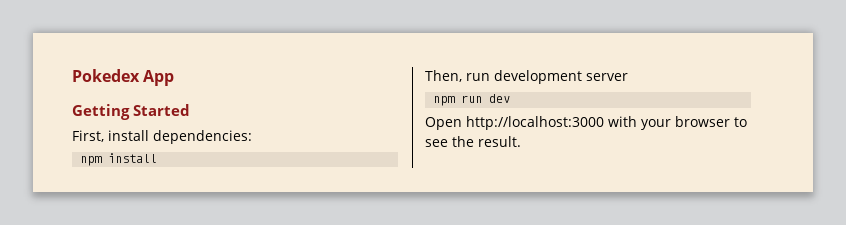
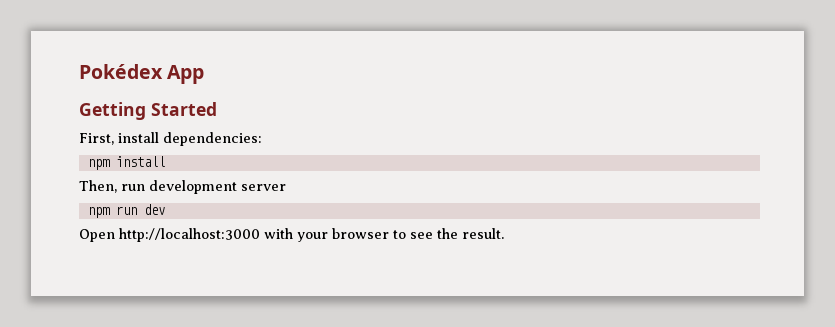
[72,69,140,82] Pokedex -> [79,64,163,79] Pokédex

